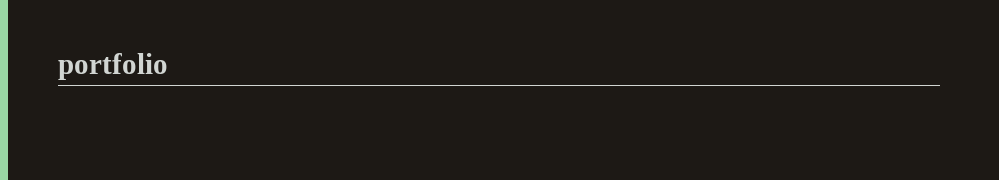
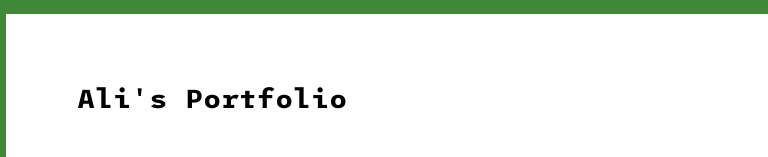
[58,53,168,80] portfolio -> [77,87,347,109] Ali's Portfolio

